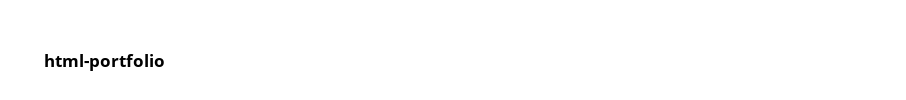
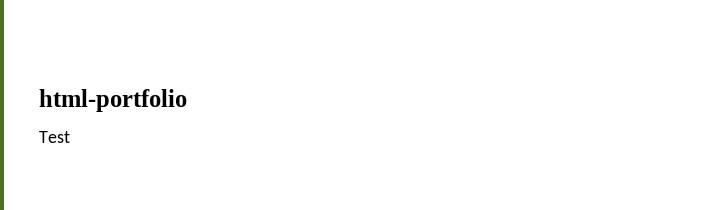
(165, 62) none -> [39,131,70,143] // Test

